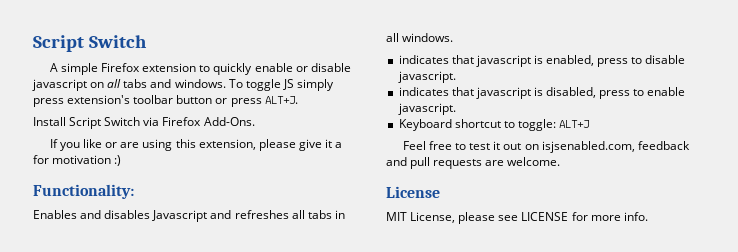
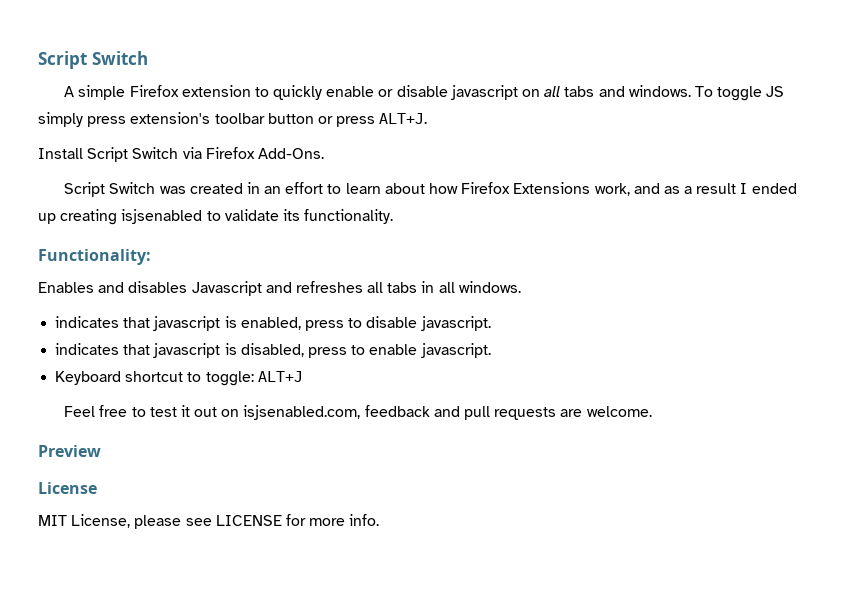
[49,139,343,151] [33,155,122,166] If you like or are using this extension, please give it a for motivation :) -> [64,182,797,197] [38,209,394,225] Script Switch was created in an effort to learn about how Firefox Extensions work, and as a result I ended up creating isjsenabled to validate its functionality.
(561, 161) none -> [38,445,101,457] // Preview

